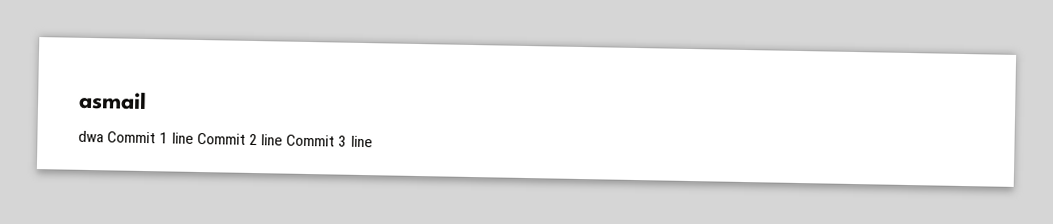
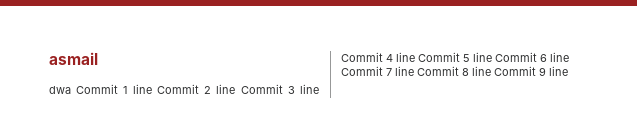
(373, 141) none -> [341,52,569,62] [341,66,568,76] Commit 4 line Commit 5 line Commit 6 line Commit 7 line Commit 8 line Commit 9 line

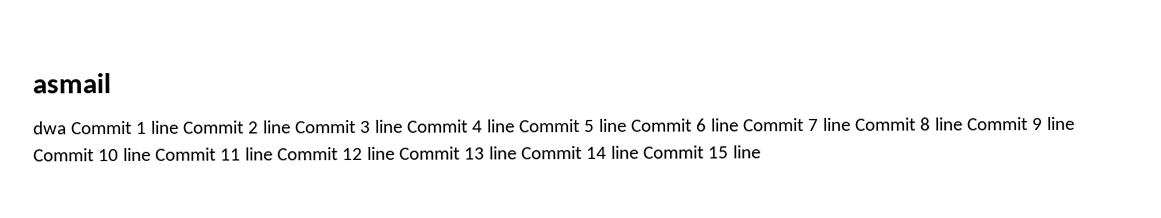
(568, 71) none -> [33,145,761,162] Commit 10 line Commit 11 line Commit 12 line Commit 13 line Commit 14 line Commit 15 line

